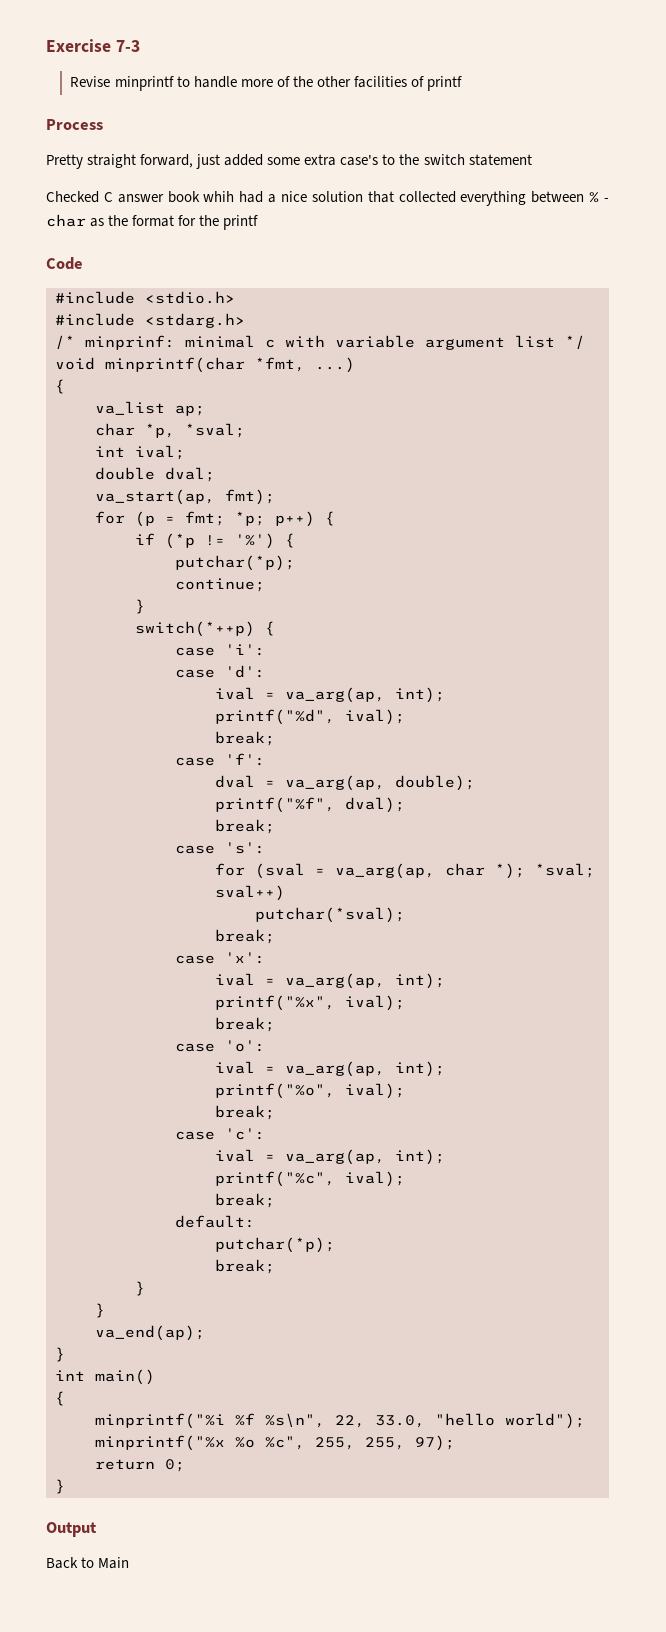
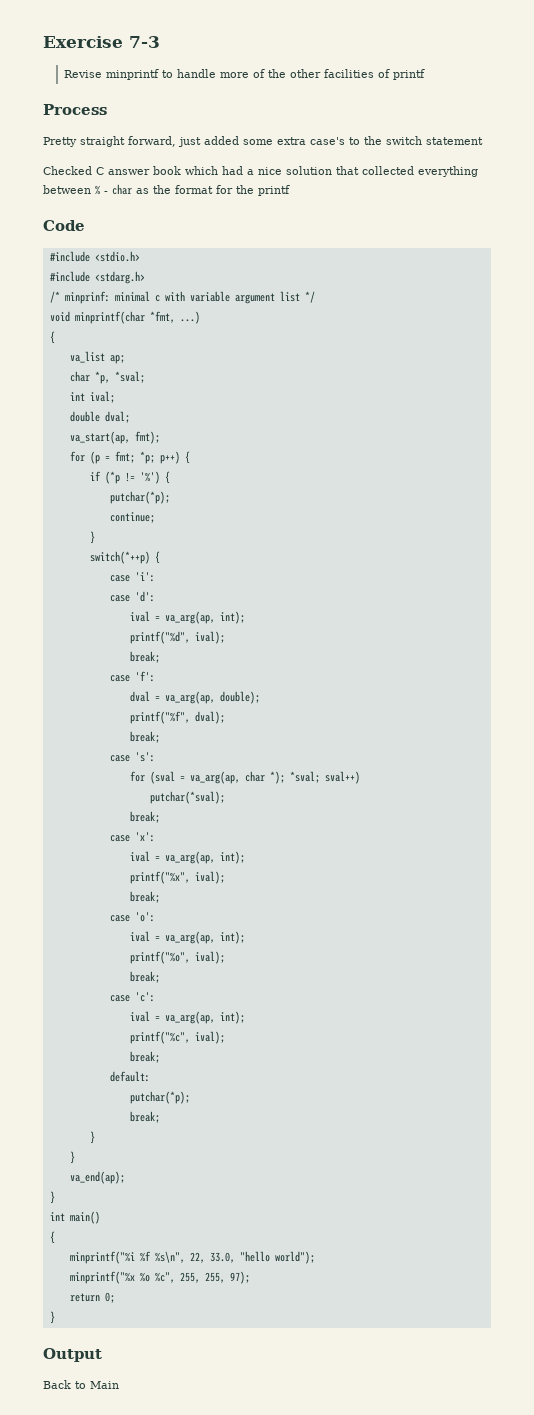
[203,191,235,202] whih -> [185,166,218,175] which

